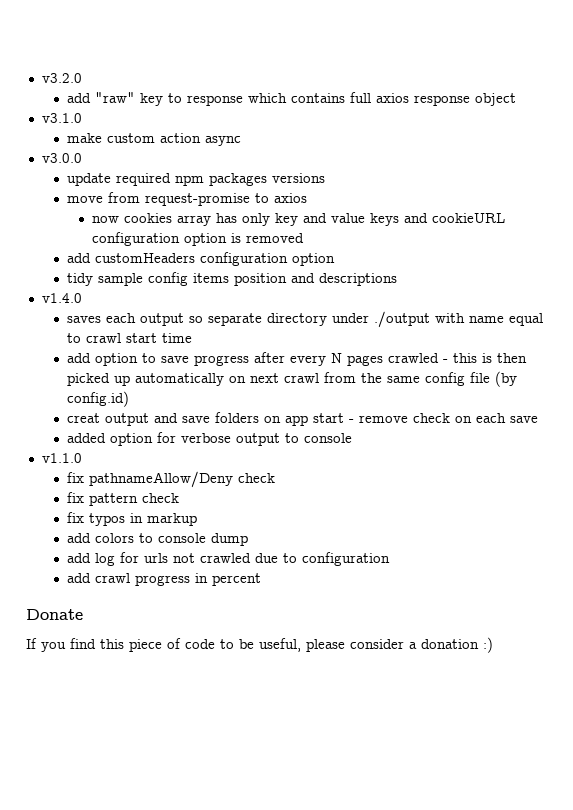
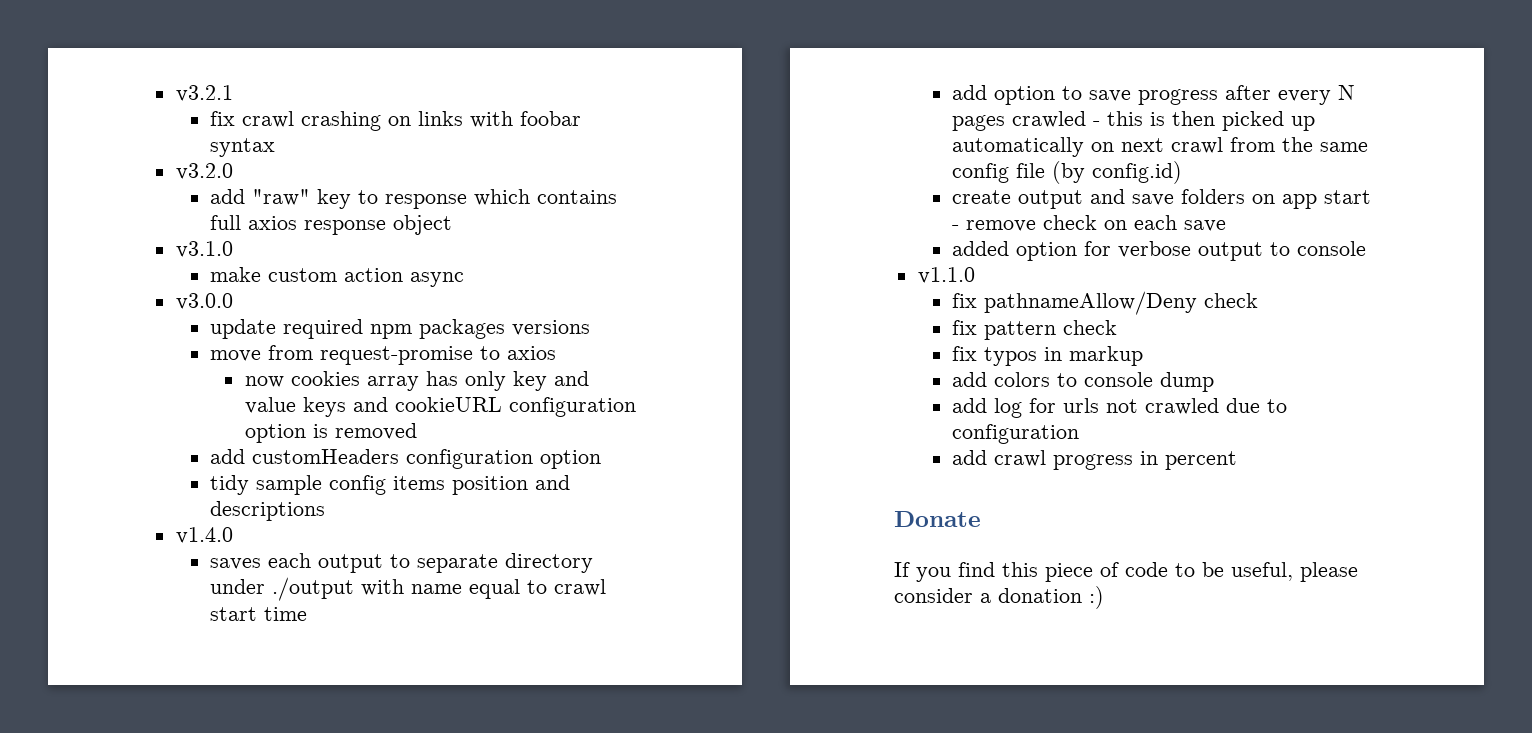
(41, 78) none -> [175,85,233,102] [210,111,582,131] [210,138,276,157] v3.2.1 // fix crawl crashing on links with foobar syntax //
[189,316,204,323] so -> [390,554,411,568] to
[67,413,101,423] creat -> [952,190,1012,204] create

